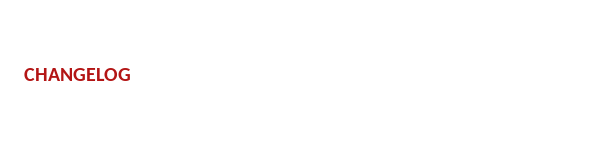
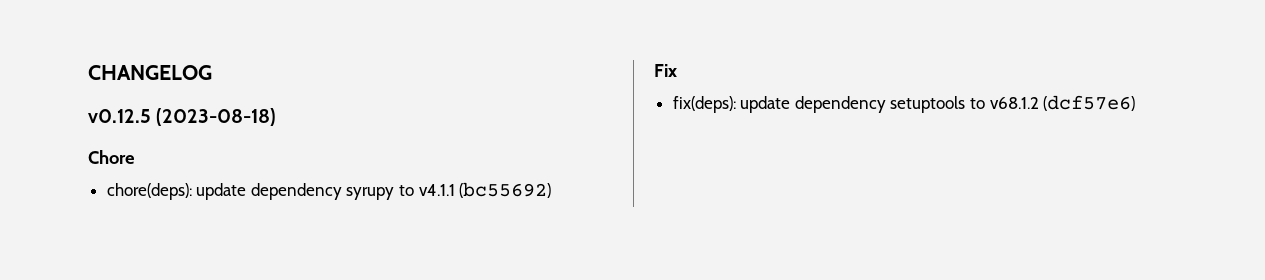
(131, 74) none -> [88,108,277,126] [88,150,135,164] [106,182,552,200] [654,64,677,77] [672,95,1136,113] // v0.12.5 (2023-08-18) // Chore // chore(deps): update dependency syrupy to v4.1.1 (bc55692) // Fix // fix(deps): update dependency setuptools to v68.1.2 (dcf57e6)

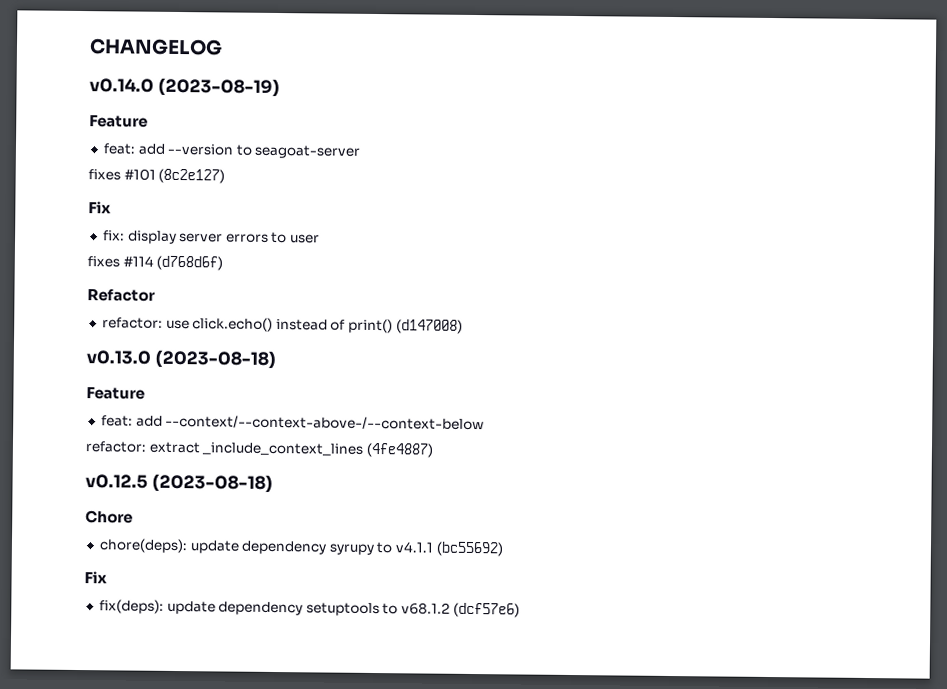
(212, 72) none -> [89,77,280,98] [89,115,148,128] [102,143,362,159] [88,168,226,184] [88,201,111,214] [102,230,321,244] [87,255,224,271] [87,288,156,302] [101,317,463,334] [86,349,276,369] [86,387,145,400] [100,414,485,431] [85,441,433,458] // v0.14.0 (2023-08-19) // Feature // feat: add --version to seagoat-server // fixes #101 (8c2e127) // Fix // fix: display server errors to user // fixes #114 (d768d6f) // Refactor // refactor: use click.echo() instead of print() (d147008) // v0.13.0 (2023-08-18) // Feature // feat: add --context/--context-above-/--context-below // refactor: extract _include_context_lines (4fe4887)

